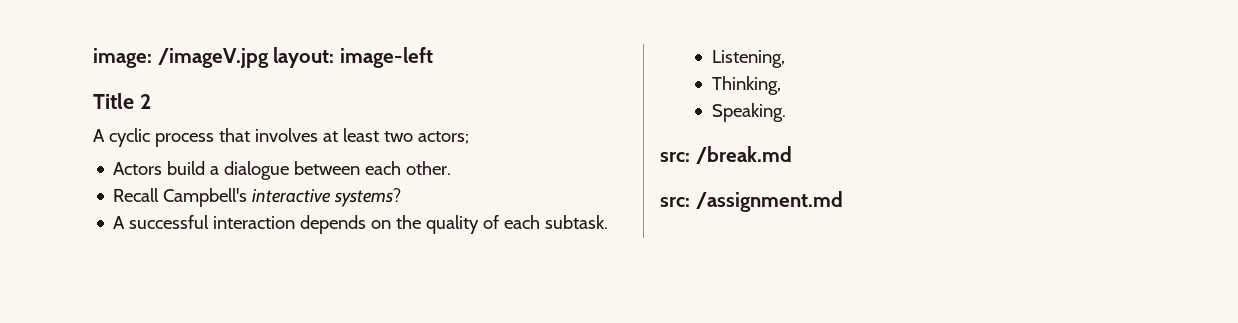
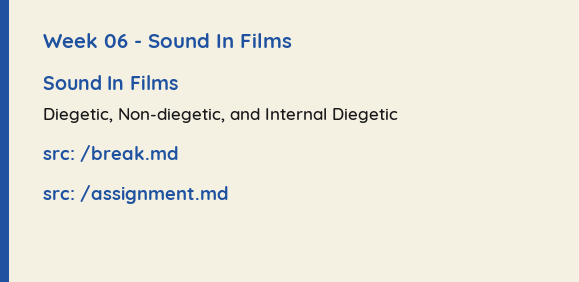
[93,47,433,68] [93,93,151,109] [93,128,469,147] [113,161,452,180] [113,188,402,207] [113,215,609,234] [712,50,786,68] [712,76,782,95] [712,103,787,122] image: /imageV.jpg layout: image-left // Title 2 // A cyclic process that involves at least two actors; // Actors build a dialogue between each other. // Recall Campbell's interactive systems? // A successful interaction depends on the quality of each subtask. // Listening, // Thinking, // Speaking. -> [43,33,292,48] [43,75,178,90] [43,108,398,123] Week 06 - Sound In Films // Sound In Films // Diegetic, Non-diegetic, and Internal Diegetic

